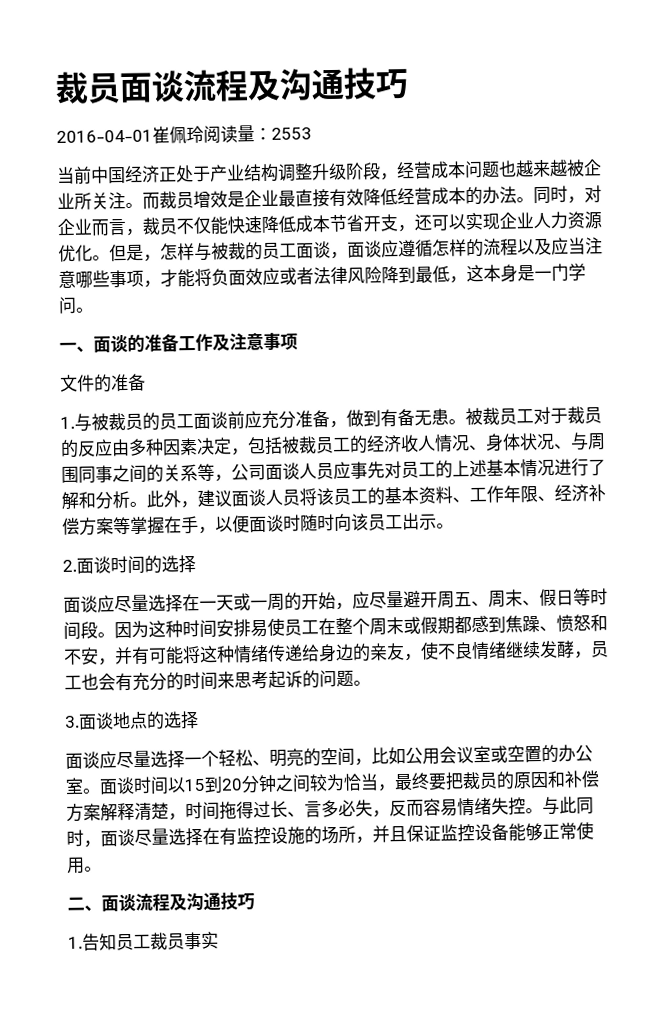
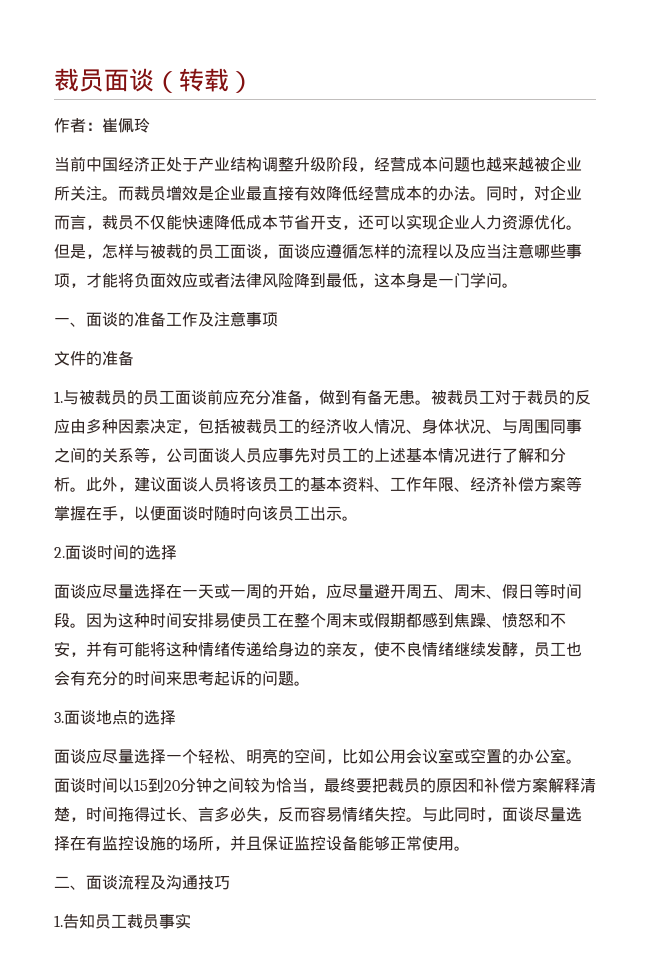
[183,67,409,103] [56,129,153,143] 流程及沟通技巧 // 2016-04-01 -> [154,68,254,93] [54,118,102,133] （转载） // 作者：
[203,125,312,143] 阅读量：2553 -> (150, 125) none

